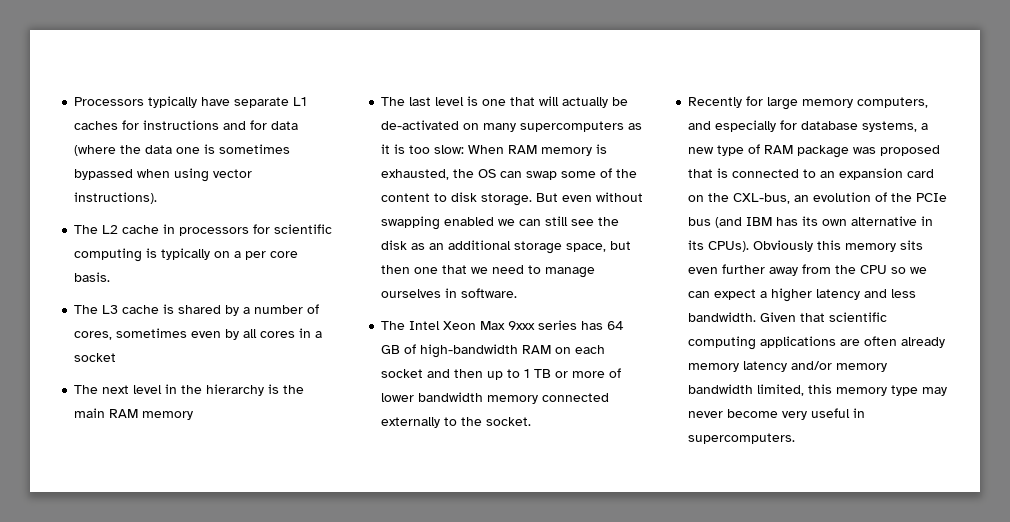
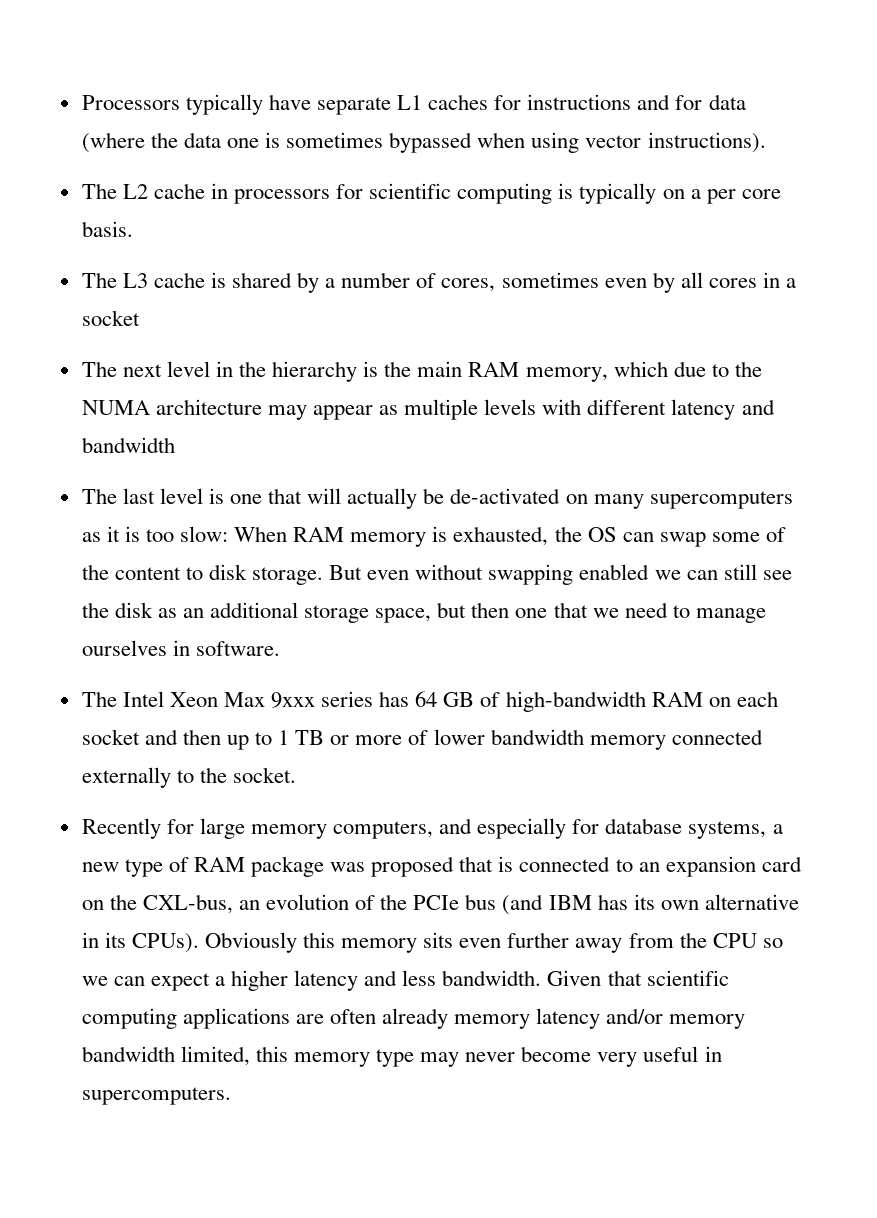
[142,411,194,420] memory -> [525,361,762,382] [81,399,775,420] [81,437,175,453] memory, which due to the NUMA architecture may appear as multiple levels with different latency and bandwidth

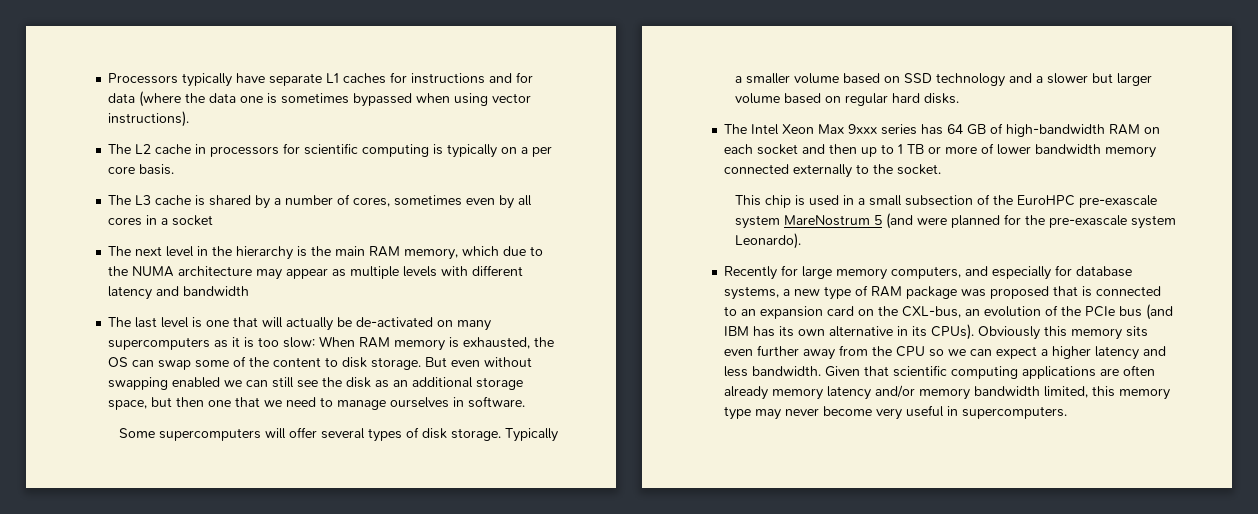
(280, 648) none -> [118,427,558,442] [734,73,1152,87] [734,93,959,106] // Some supercomputers will offer several types of disk storage. Typically a smaller volume based on SSD technology and a slower but larger volume based on regular hard disks.
(296, 775) none -> [734,194,1157,208] [734,213,1176,229] [734,233,801,249] // This chip is used in a small subsection of the EuroHPC pre-exascale system MareNostrum 5 (and were planned for the pre-exascale system Leonardo).

